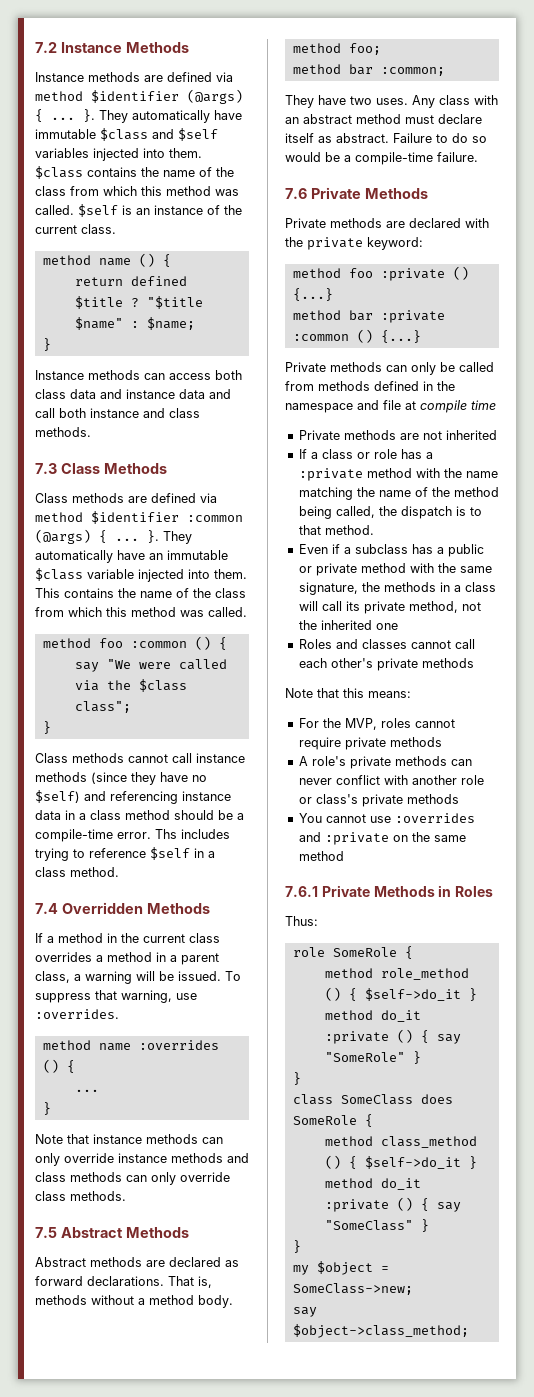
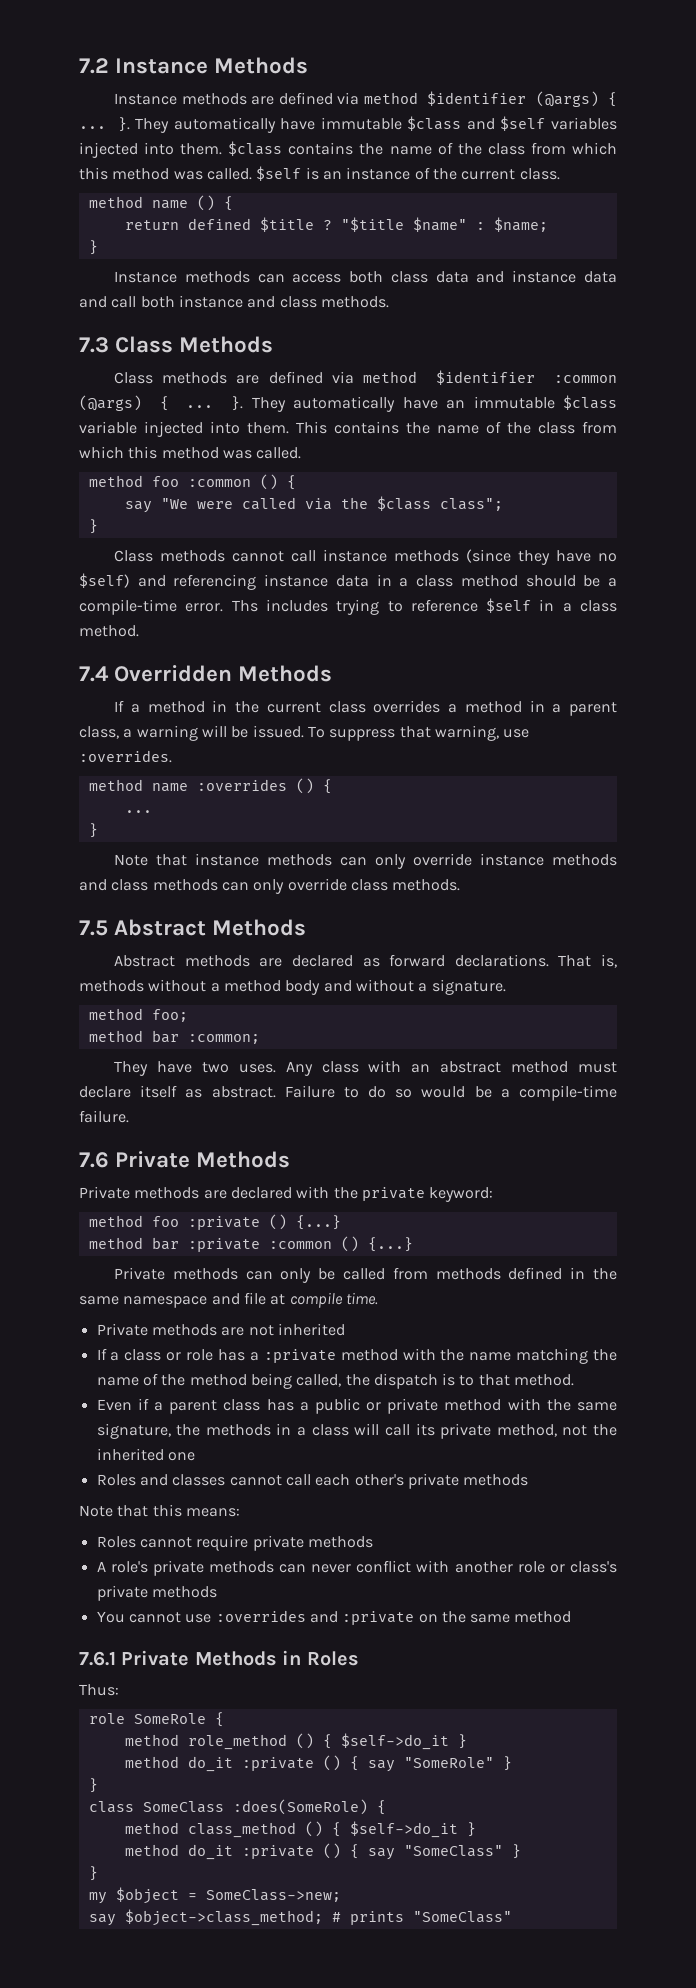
[198,1295,233,1308] body. -> [285,979,506,995] body and without a signature.
(455, 386) none -> [79,1296,119,1305] same
[471,400,496,410] time -> [345,1292,378,1305] time.
[354,544,408,554] subclass -> [169,1399,261,1414] parent class
[298,718,411,730] For the MVP, roles -> [96,1536,136,1548] Roles
[420,1094,453,1104] [292,1115,357,1125] does SomeRole -> [232,1799,368,1815] :does(SomeRole)
(469, 1331) none -> [331,1911,512,1925] # prints "SomeClass"

